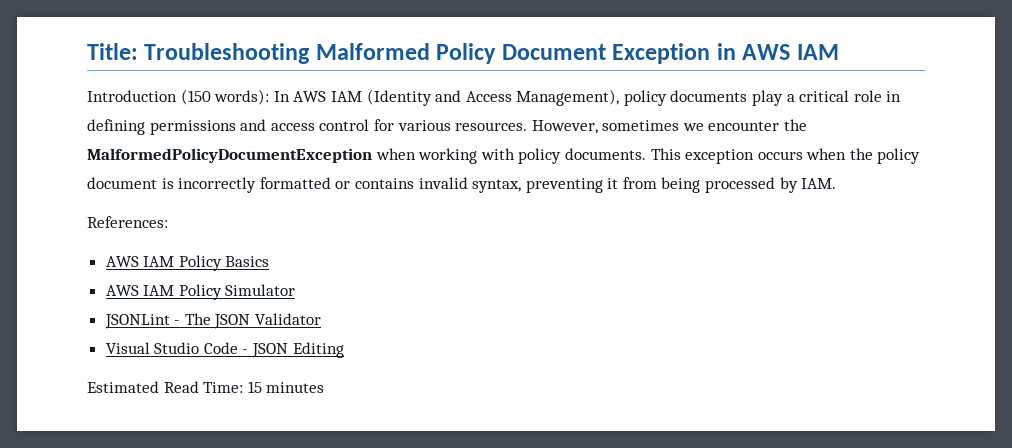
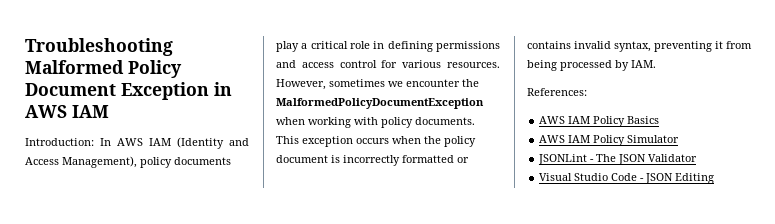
[87,43,138,60] Title: -> (25, 47) none
[87,89,270,105] Introduction (150 words): -> [25,138,94,146] Introduction:
[87,381,325,393] // Estimated Read Time: 15 minutes -> (715, 178) none

